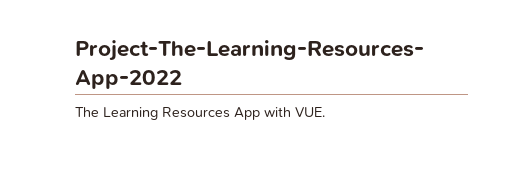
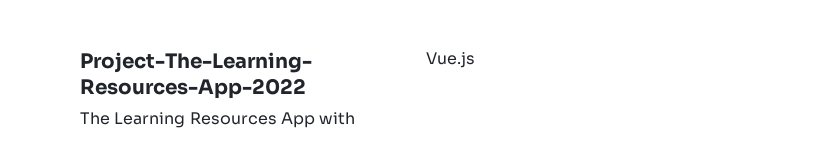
[295,107,325,117] VUE. -> [426,52,475,68] Vue.js

